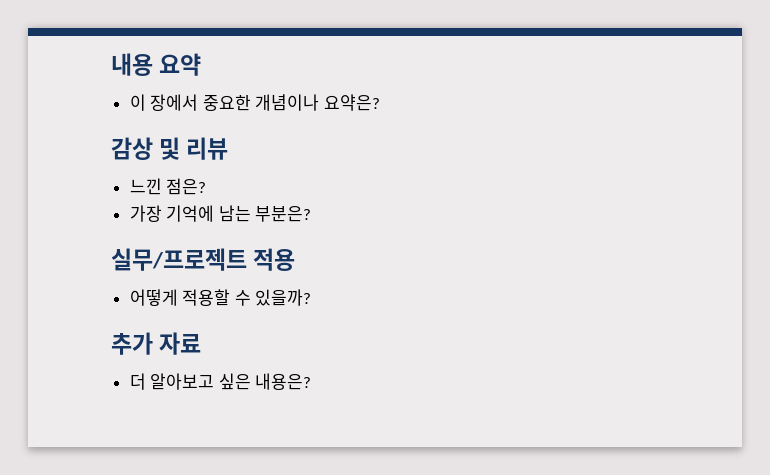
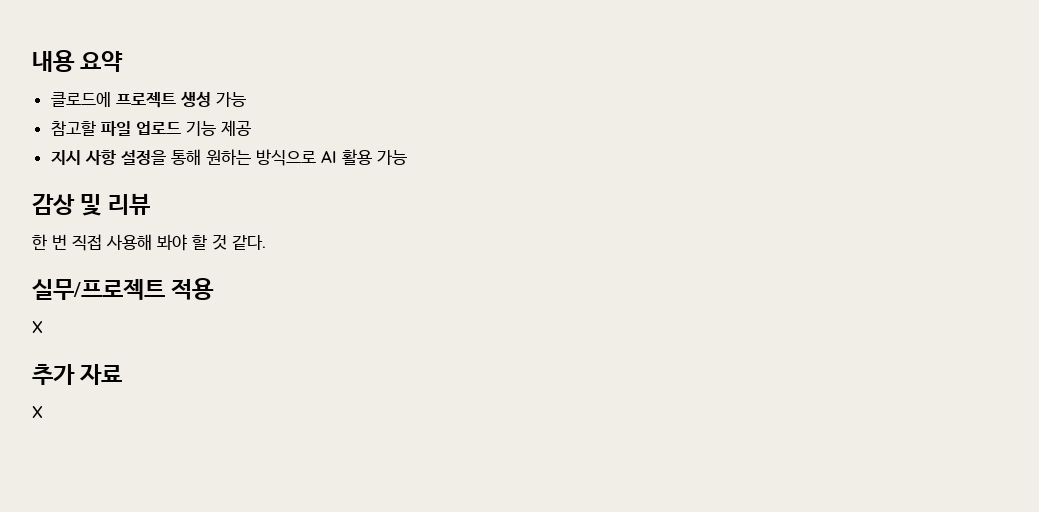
[129,94,381,111] [111,137,229,160] [129,178,207,195] [129,205,312,222] [111,248,296,271] [129,289,312,306] [111,332,202,355] [129,373,312,390] 이 장에서 중요한 개념이나 요약은? // 감상 및 리뷰 // 느낀 점은? // 가장 기억에 남는 부분은? // 실무/프로젝트 적용 // 어떻게 적용할 수 있을까? // 추가 자료 // 더 알아보고 싶은 내용은? -> [50,91,246,108] [50,120,251,136] [50,149,407,166] [32,193,150,216] [32,234,266,251] [32,278,215,300] [32,321,43,333] [32,364,123,385] [32,406,43,418] 클로드에 프로젝트 생성 가능 // 참고할 파일 업로드 기능 제공 // 지시 사항 설정을 통해 원하는 방식으로 AI 활용 가능 // 감상 및 리뷰 // 한 번 직접 사용해 봐야 할 것 같다. // 실무/프로젝트 적용 // X // 추가 자료 // X

